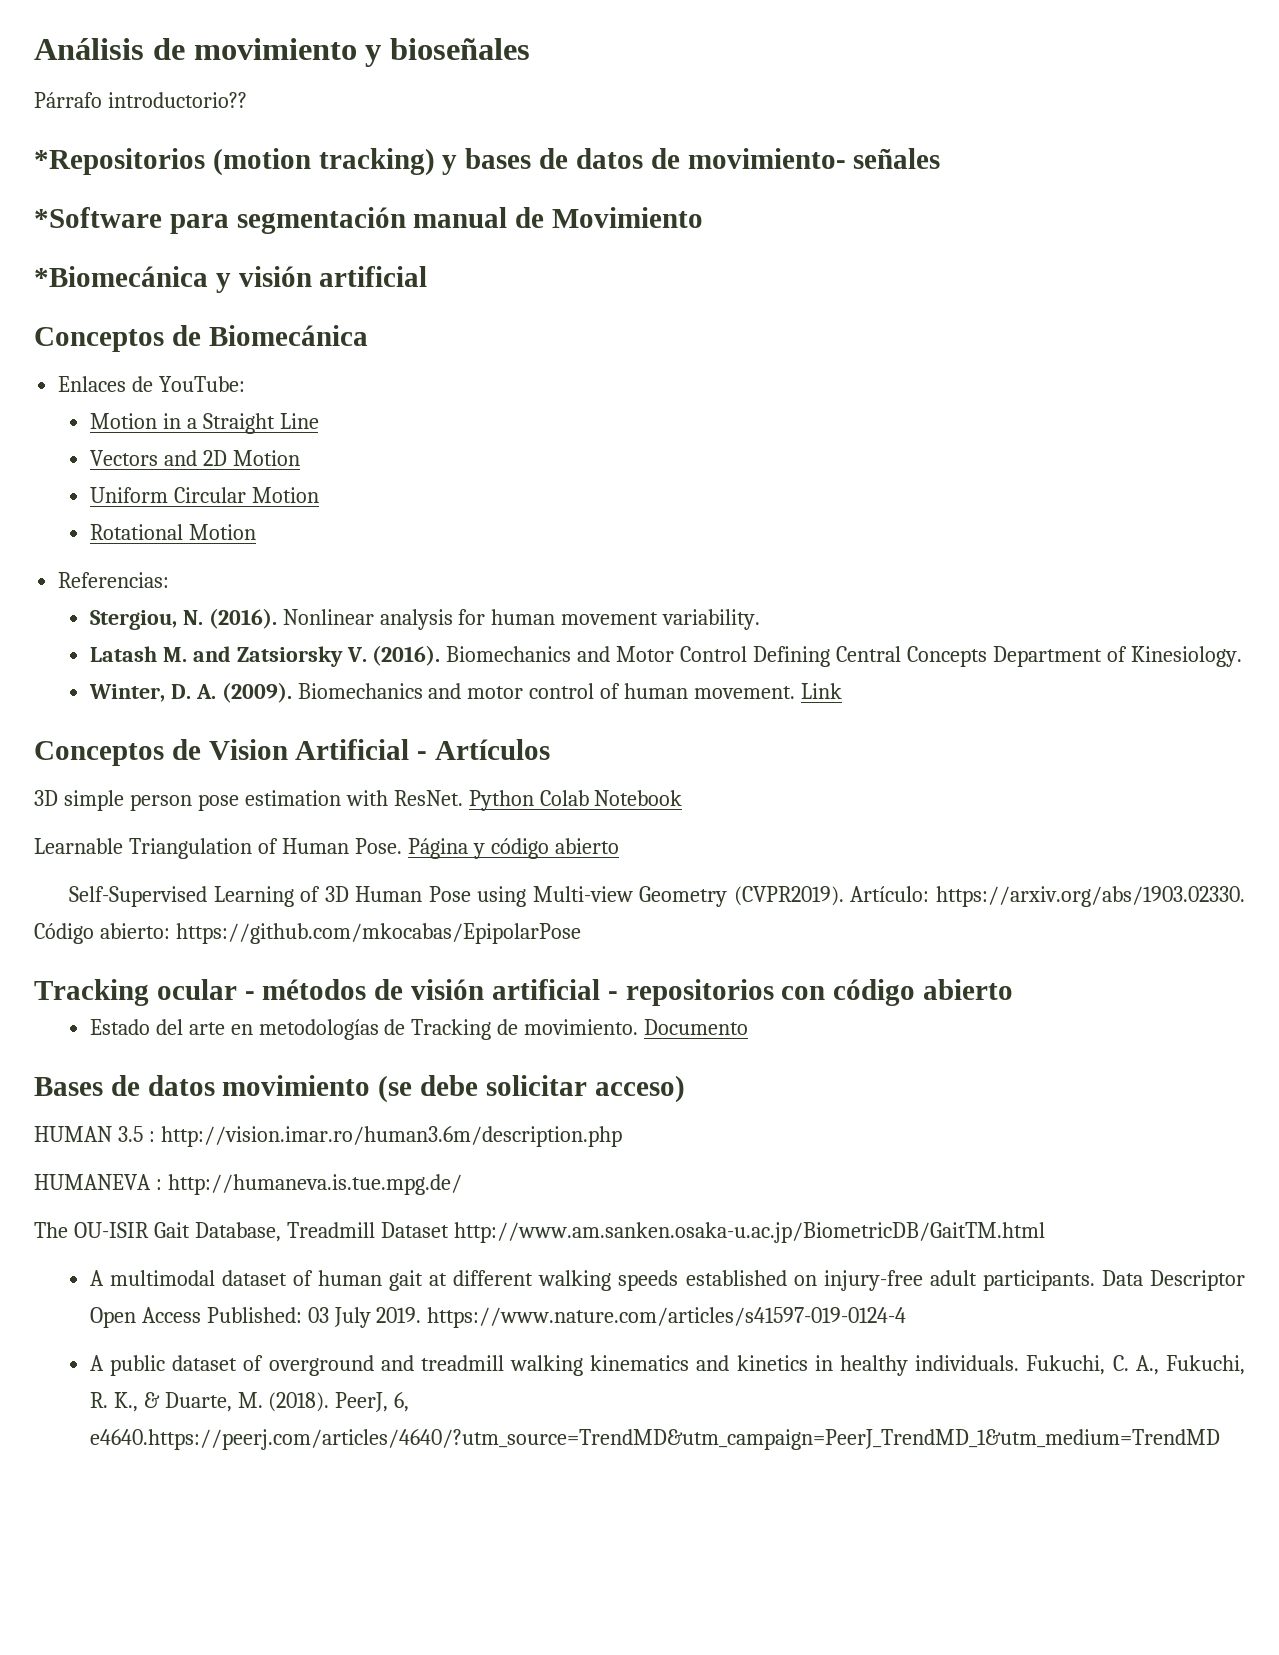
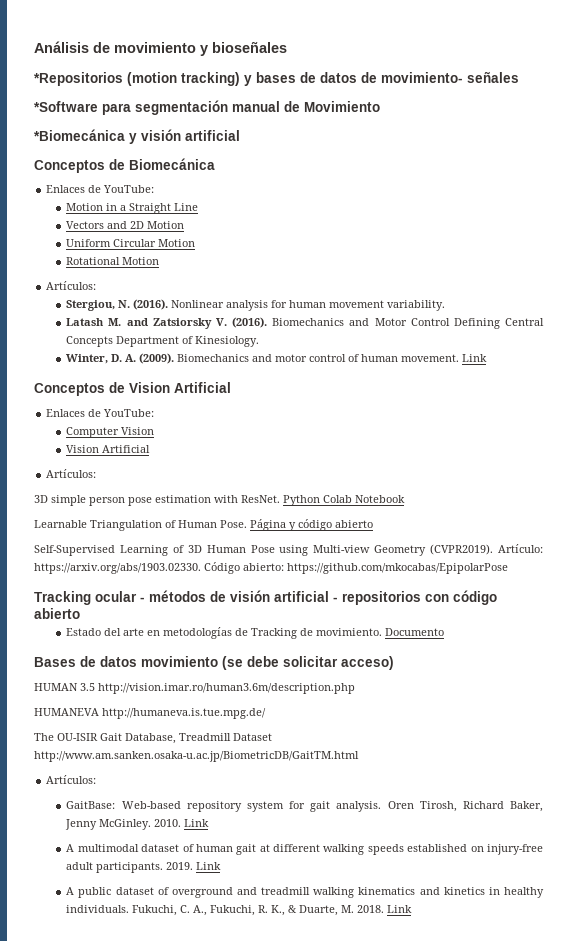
[34,92,247,108] // Párrafo introductorio?? -> (287, 47) none
[58,572,170,588] Referencias: -> [46,281,97,290] Artículos:
[417,739,551,760] - Artículos -> [46,409,155,417] [66,427,155,438] [66,445,151,453] [46,469,97,478] // Enlaces de YouTube: // Computer Vision // Vision Artificial // Artículos:
[148,1131,155,1142] : -> (95, 687) none
[155,1179,162,1190] : -> (99, 712) none
(1045, 1232) none -> [46,775,97,784] [66,801,543,812] [65,819,210,830] // Artículos: // GaitBase: Web-based repository system for gait analysis. Oren Tirosh, Richard Baker, Jenny McGinley. 2010. Link
[1101,1270,1245,1291] [89,1307,907,1328] Data Descriptor Open Access Published: 03 July 2019. https://www.nature.com/articles/s41597-019-0124-4 -> [166,862,222,870] 2019. Link
[268,1392,410,1412] [89,1429,1220,1450] (2018). PeerJ, 6, e4640.https://peerj.com/articles/4640/?utm_source=TrendMD&utm_campaign=PeerJ_TrendMD_1&utm_medium=TrendMD -> [357,905,413,913] 2018. Link

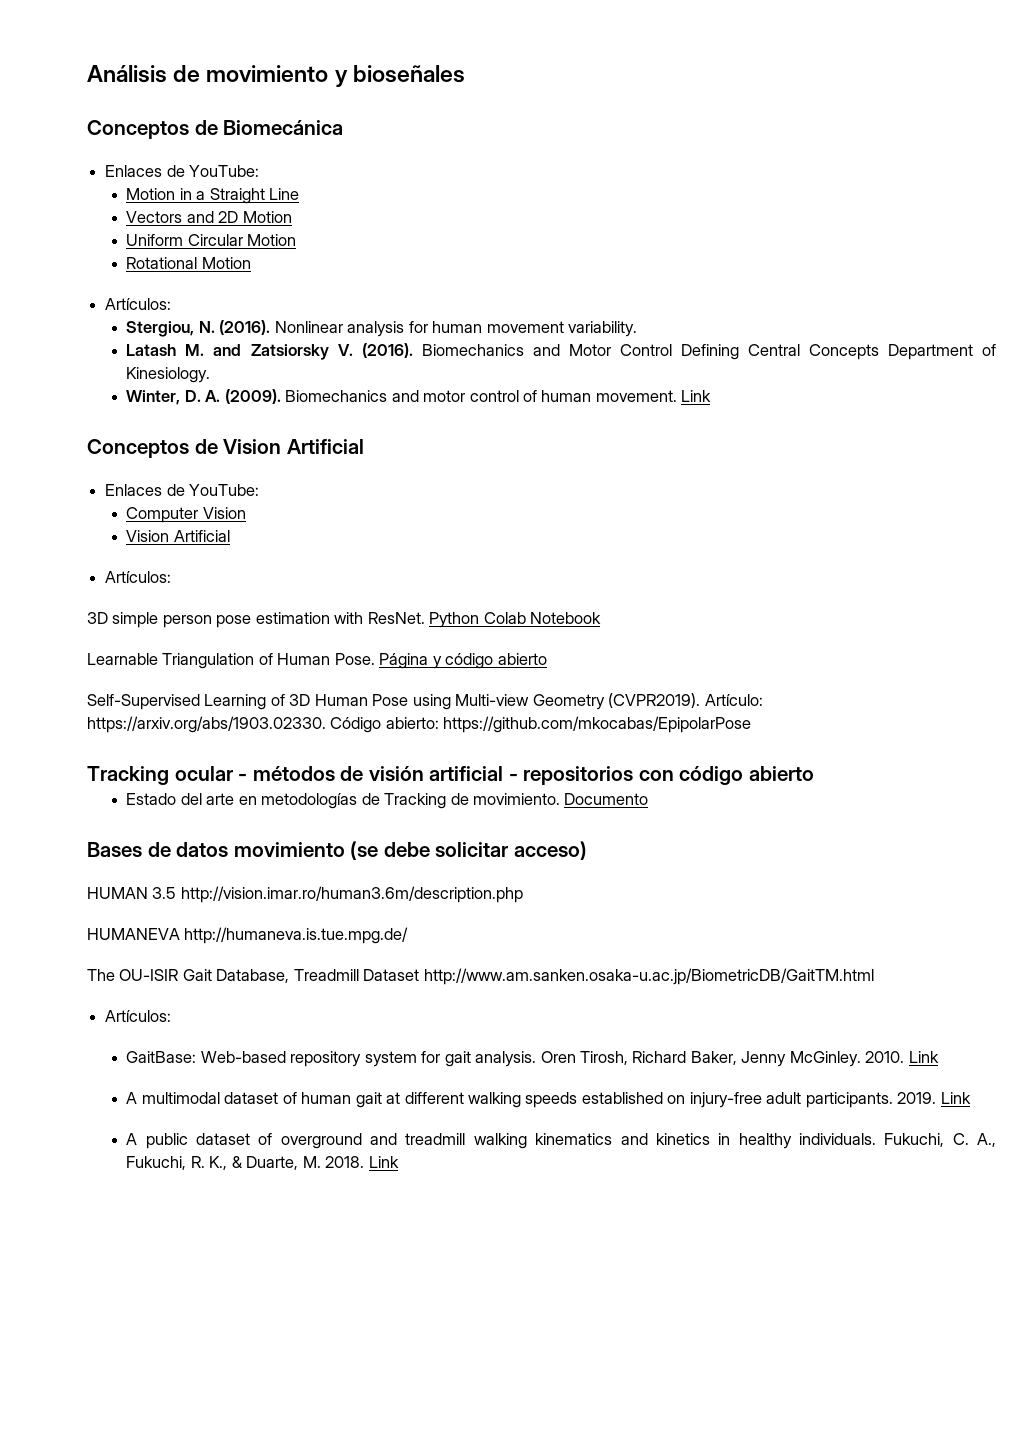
[34,71,519,86] [34,100,380,115] [34,129,240,144] // *Repositorios (motion tracking) y bases de datos de movimiento- señales // *Software para segmentación manual de Movimiento // *Biomecánica y visión artificial -> (465, 74) none

